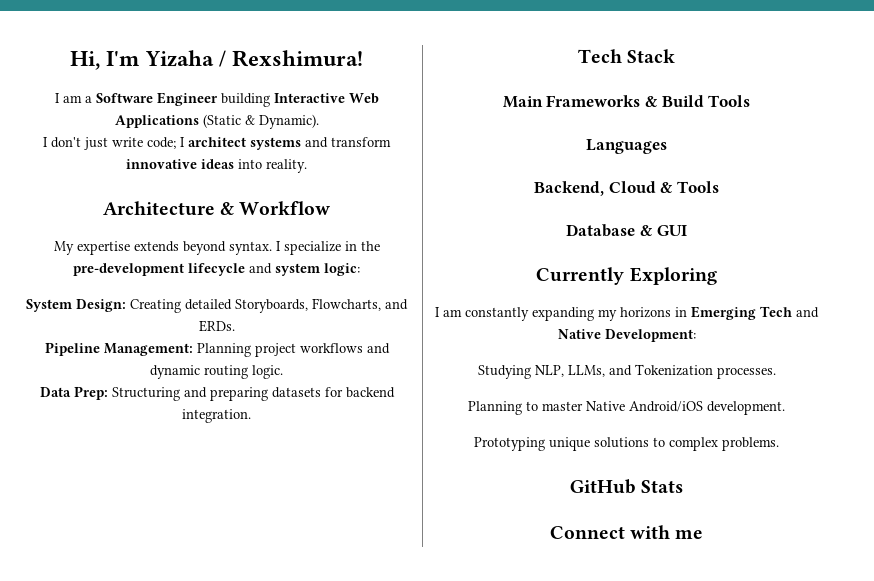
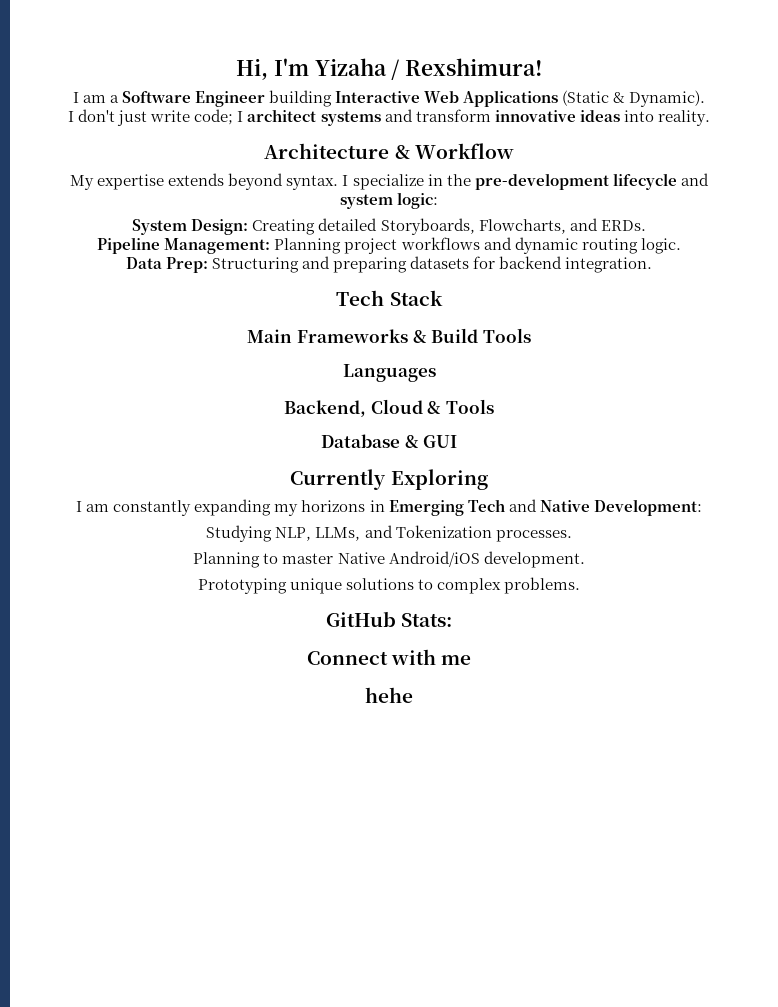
[641,480,684,493] Stats -> [401,613,453,627] Stats:
(704, 534) none -> [365,687,413,703] // hehe

